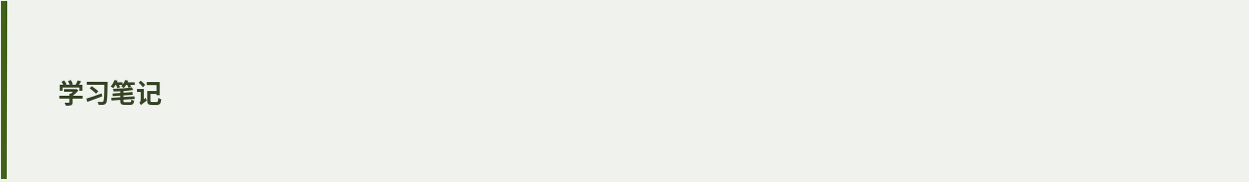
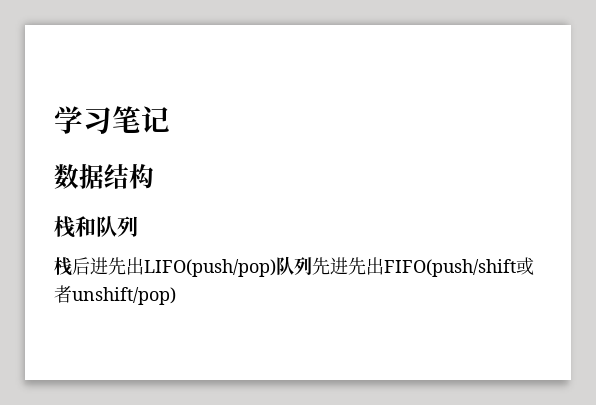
(163, 93) none -> [54,163,154,189] [54,216,138,238] [54,256,534,277] [54,285,176,305] // 数据结构 // 栈和队列 // 栈后进先出LIFO(push/pop)队列先进先出FIFO(push/shift或者unshift/pop)

